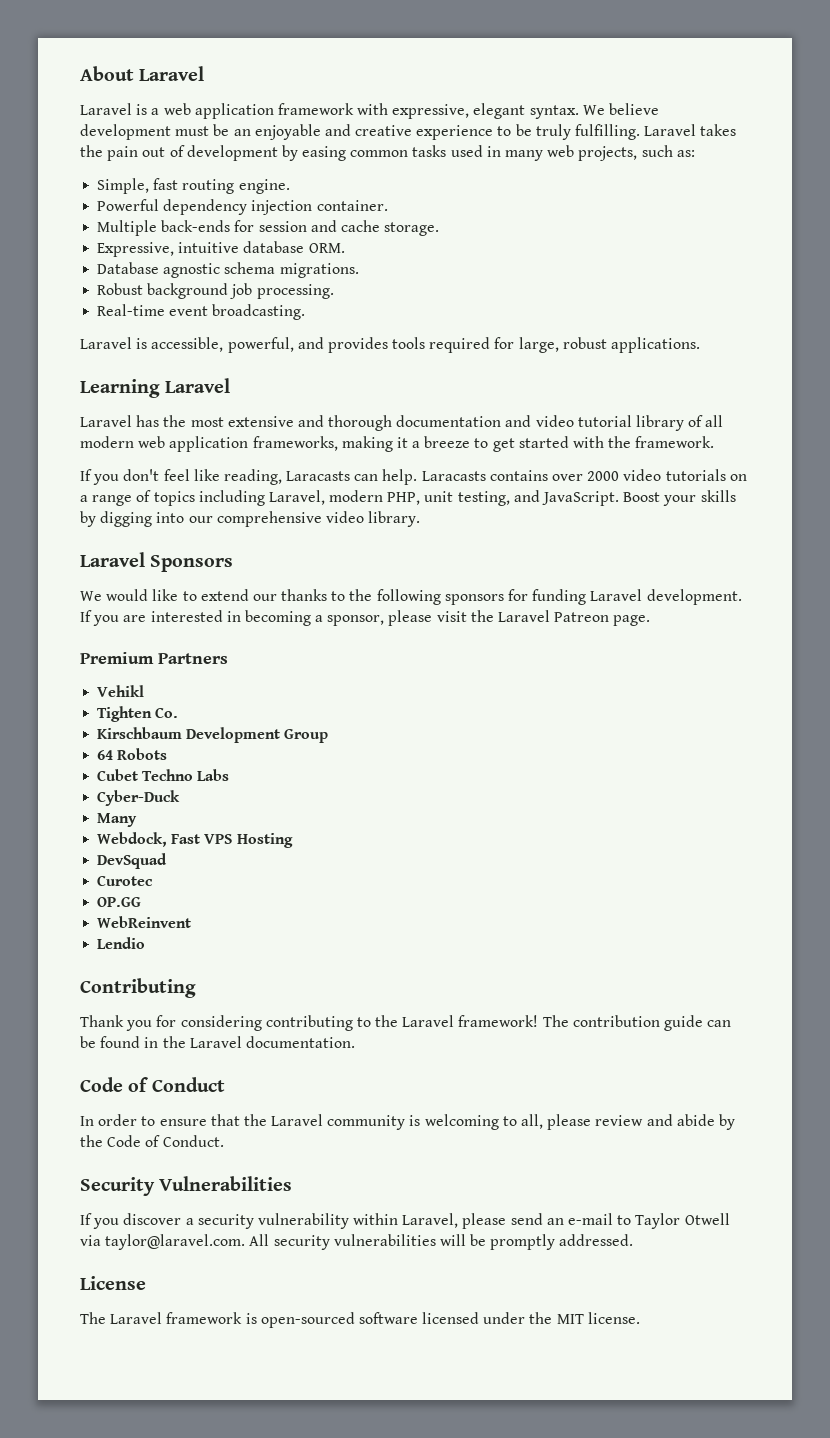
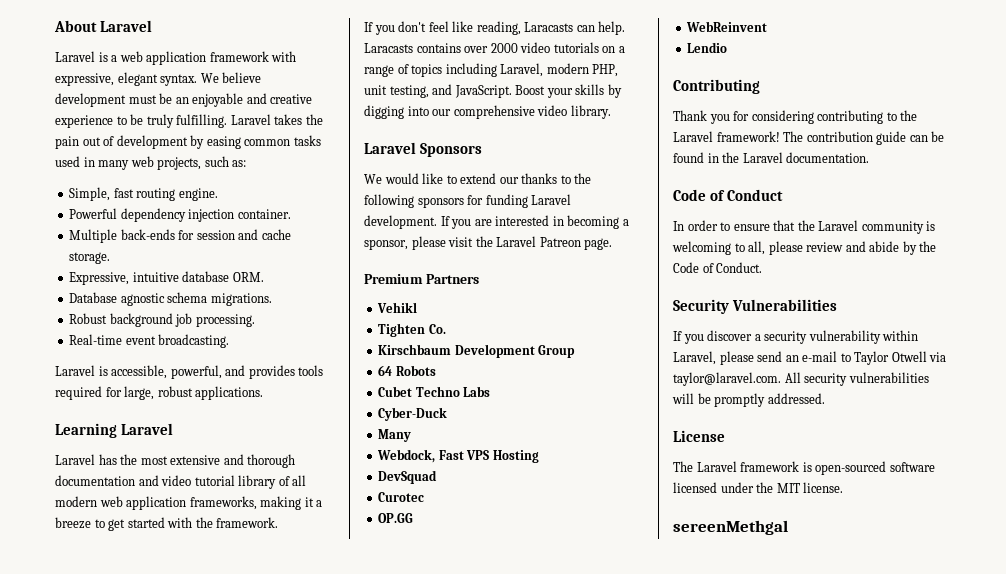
(640, 1318) none -> [673,520,788,535] // sereenMethgal

